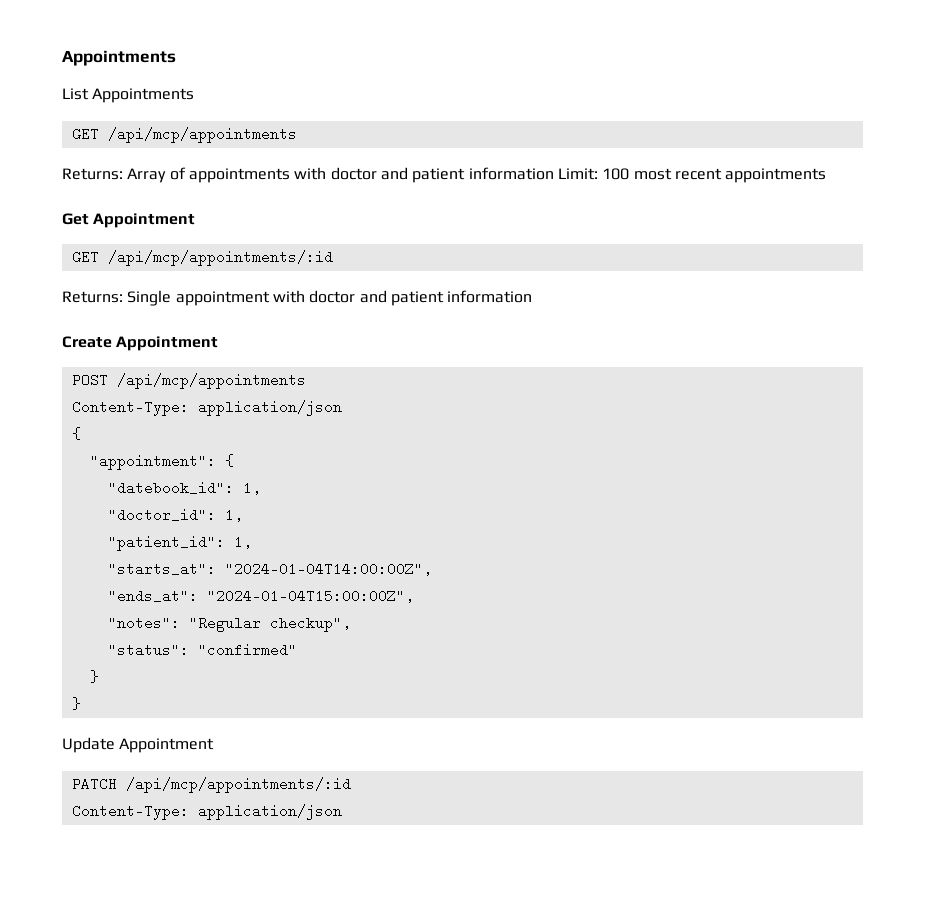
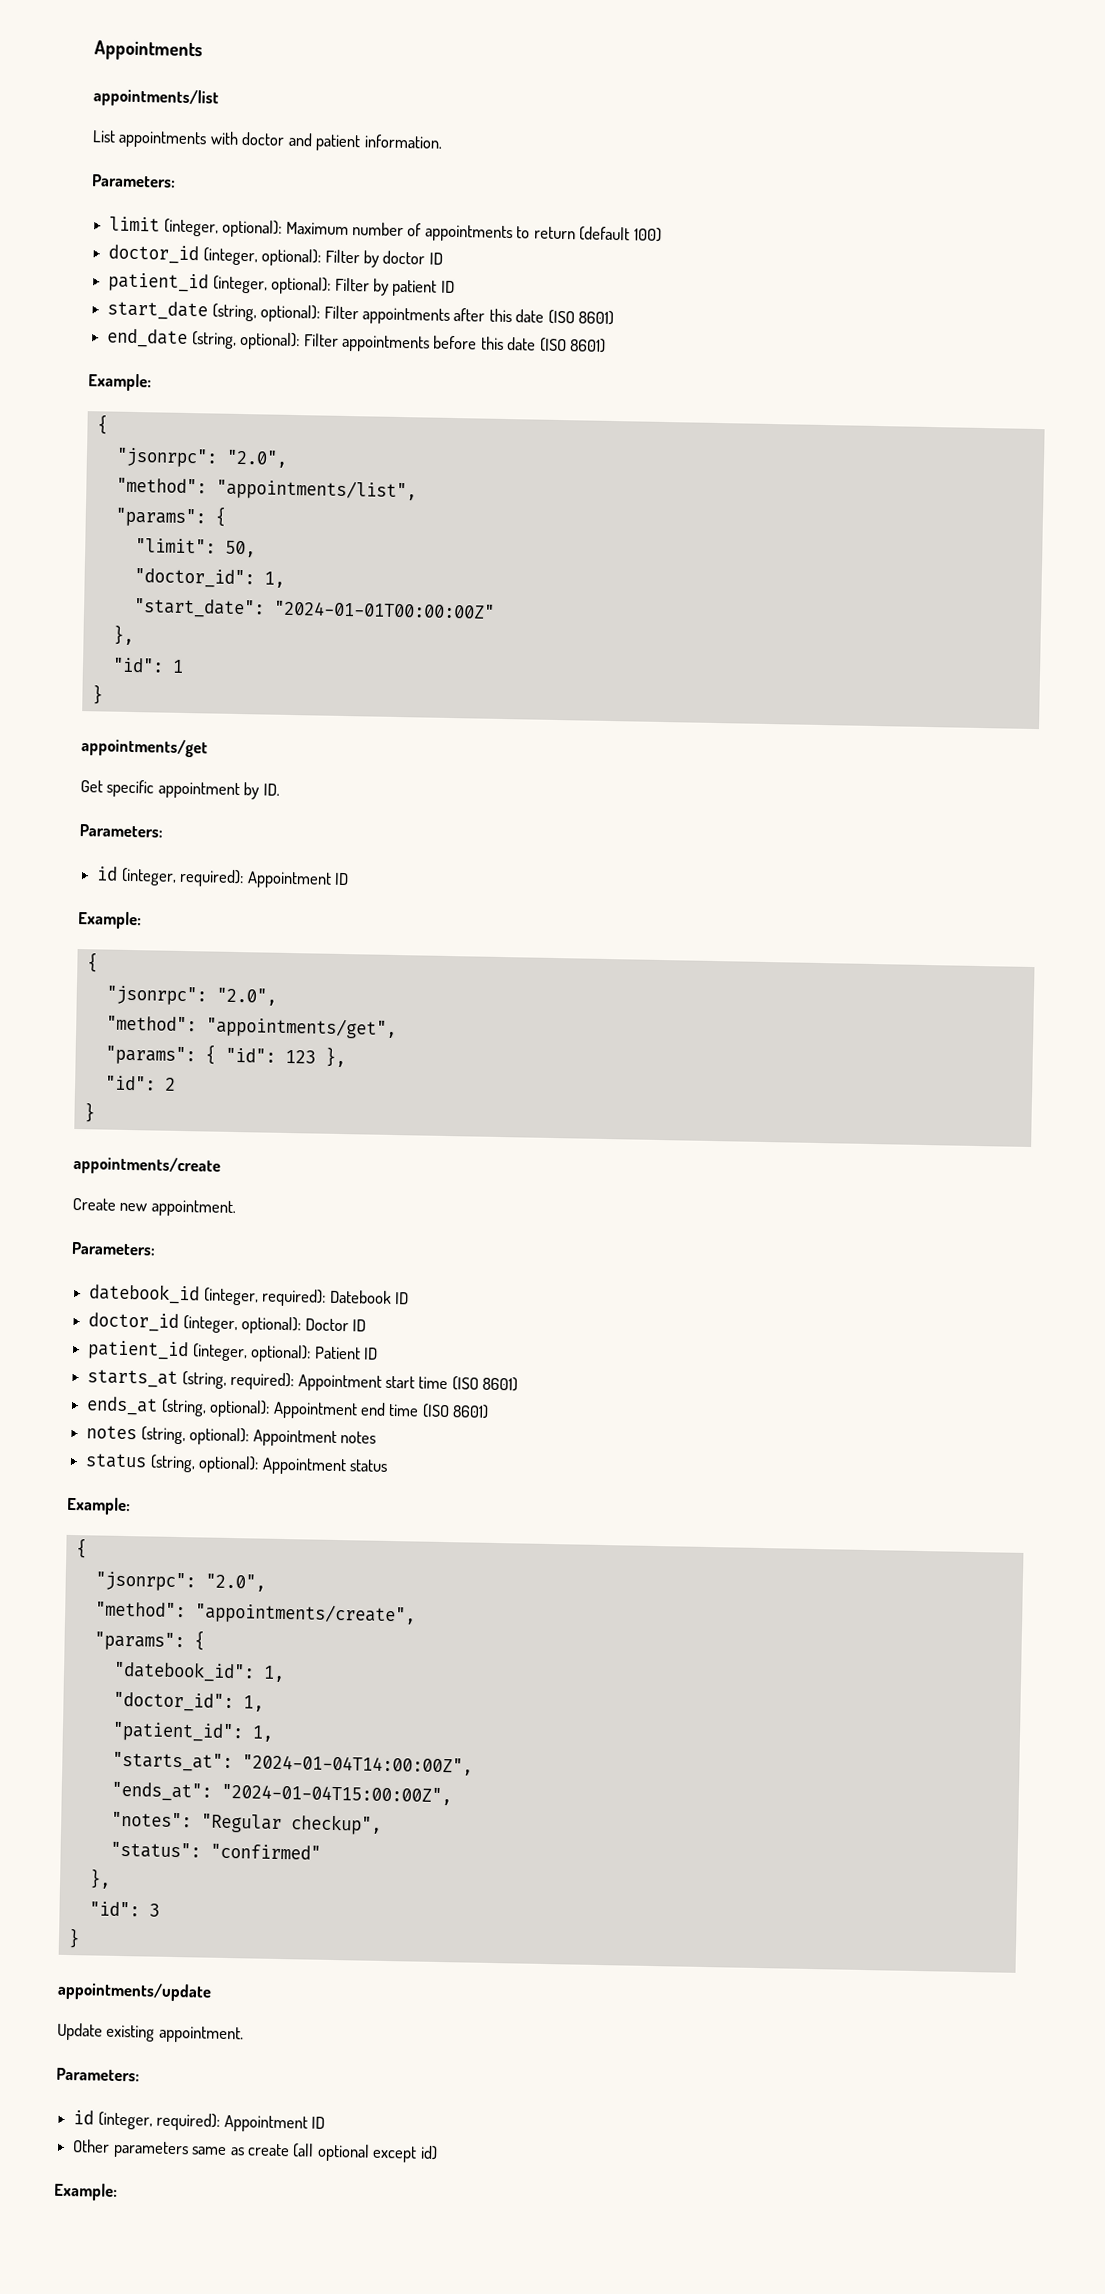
[62,50,176,66] Appointments -> [94,40,203,62] [93,88,219,108] Appointments // appointments/list
[92,88,195,103] [71,127,297,143] [62,167,186,183] Appointments // GET /api/mcp/appointments // Returns: Array of -> (116, 136) none
[468,167,827,183] [62,213,196,228] [71,250,333,266] [62,290,533,306] [62,336,219,351] [71,373,306,389] [71,400,342,416] [71,427,81,440] [89,454,216,470] information Limit: 100 most recent appointments // Get Appointment // GET /api/mcp/appointments/:id // Returns: Single appointment with doctor and patient information // Create Appointment // POST /api/mcp/appointments // Content-Type: application/json // { // "appointment": -> [363,134,443,149] [92,174,176,188] [109,216,662,243] [108,244,443,268] [108,272,455,297] [107,300,615,326] [107,328,607,353] [88,373,152,392] [96,414,108,435] [115,447,288,468] [115,477,417,502] [114,506,227,528] [134,538,256,558] [133,568,285,589] [132,598,495,619] [112,624,134,646] [111,657,184,673] [91,684,103,705] [81,738,208,758] [80,779,280,800] [79,824,163,838] [96,866,349,889] [78,911,142,930] [86,952,98,973] [105,985,277,1006] [105,1015,397,1040] [104,1044,346,1068] [104,1075,176,1091] [83,1102,95,1123] [73,1155,221,1176] [72,1197,236,1218] [71,1241,156,1256] [88,1283,409,1307] [88,1312,366,1335] [87,1340,378,1363] [87,1369,519,1392] [86,1396,490,1420] [86,1425,376,1447] [85,1453,388,1476] [66,1496,131,1516] [75,1538,87,1559] [94,1571,266,1592] [94,1601,416,1626] [93,1631,185,1652] information. // Parameters: // limit (integer, optional): Maximum number of appointments to return (default 100) // doctor_id (integer, optional): Filter by doctor ID // patient_id (integer, optional): Filter by patient ID // start_date (string, optional): Filter appointments after this date (ISO 8601) // end_date (string, optional): Filter appointments before this date (ISO 8601) // Example: // { // "jsonrpc": "2.0", // "method": "appointments/list", // "params": { // "limit": 50, // "doctor_id": 1, // "start_date": "2024-01-01T00:00:00Z" // }, // "id": 1 // } // appointments/get // Get specific appointment by ID. // Parameters: // id (integer, required): Appointment ID // Example: // { // "jsonrpc": "2.0", // "method": "appointments/get", // "params": { "id": 123 }, // "id": 2 // } // appointments/create // Create new appointment. // Parameters: // datebook_id (integer, required): Datebook ID // doctor_id (integer, optional): Doctor ID // patient_id (integer, optional): Patient ID // starts_at (string, required): Appointment start time (ISO 8601) // ends_at (string, optional): Appointment end time (ISO 8601) // notes (string, optional): Appointment notes // status (string, optional): Appointment status // Example: // { // "jsonrpc": "2.0", // "method": "appointments/create", // "params":
[89,670,99,683] [71,697,81,710] } // } -> [88,1868,111,1889] [88,1901,160,1917] [67,1928,80,1949] [57,1981,212,2002] }, // "id": 3 // } // appointments/update
[119,738,215,753] [71,777,351,793] [71,804,342,820] Appointment // PATCH /api/mcp/appointments/:id // Content-Type: application/json -> [106,2024,244,2044] [56,2067,140,2082] [73,2110,325,2133] [72,2139,438,2163] [54,2182,118,2201] existing appointment. // Parameters: // id (integer, required): Appointment ID // Other parameters same as create (all optional except id) // Example:

